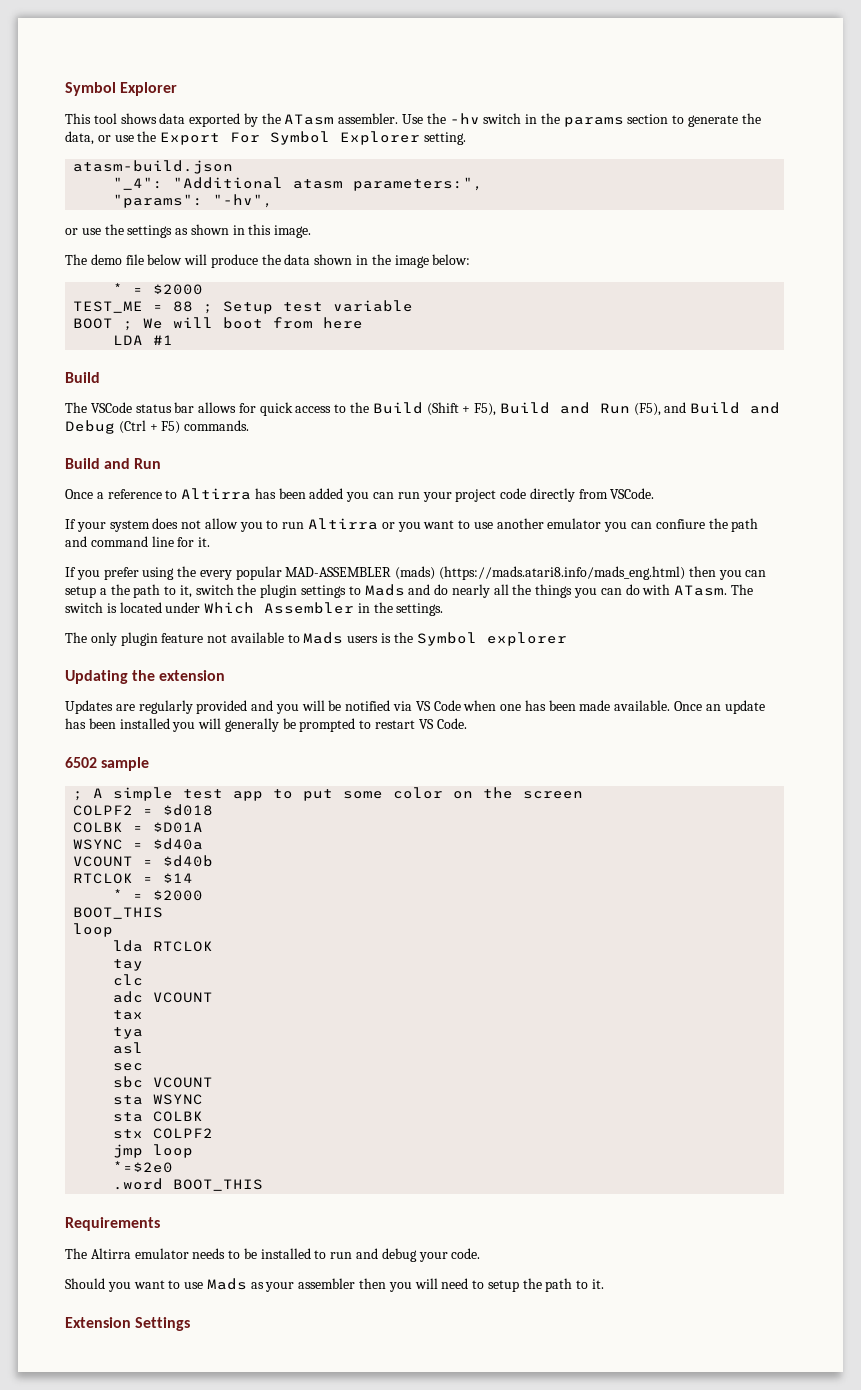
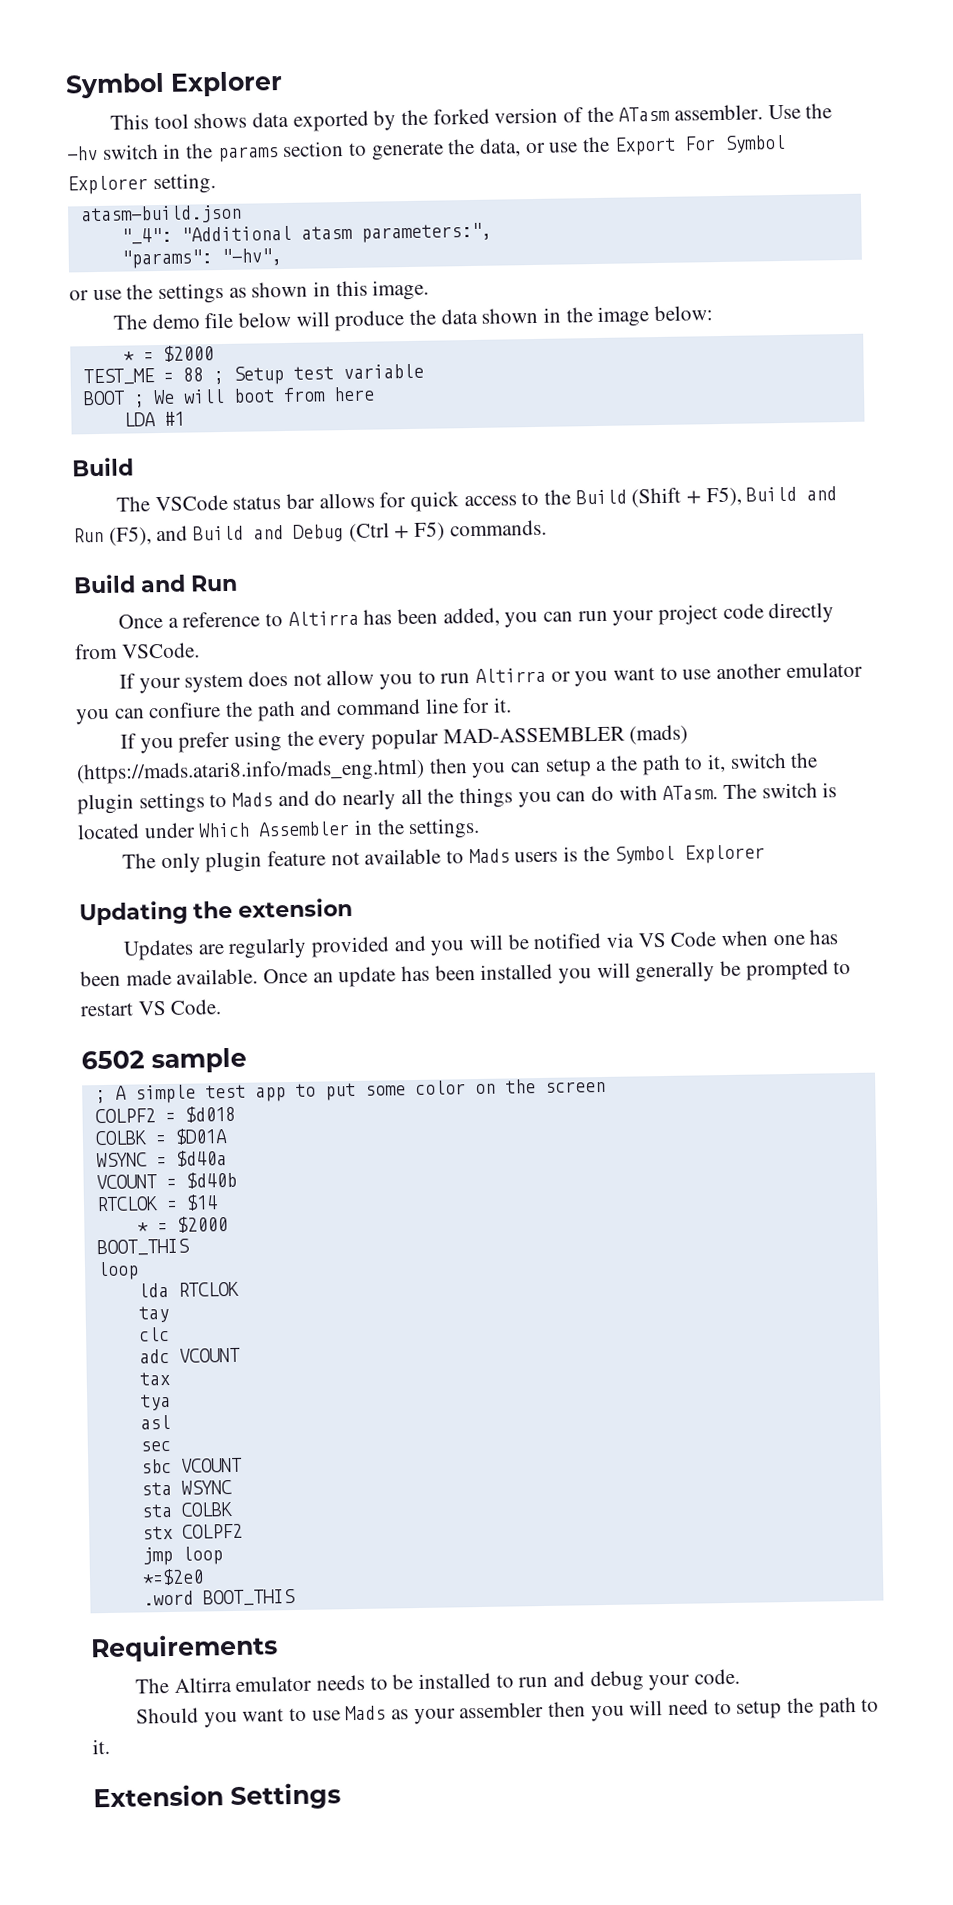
(281, 118) none -> [432,106,614,125] forked version of the
[309,488,344,499] added -> [442,607,500,627] added,
[486,632,567,646] explorer -> [684,844,766,864] Explorer

